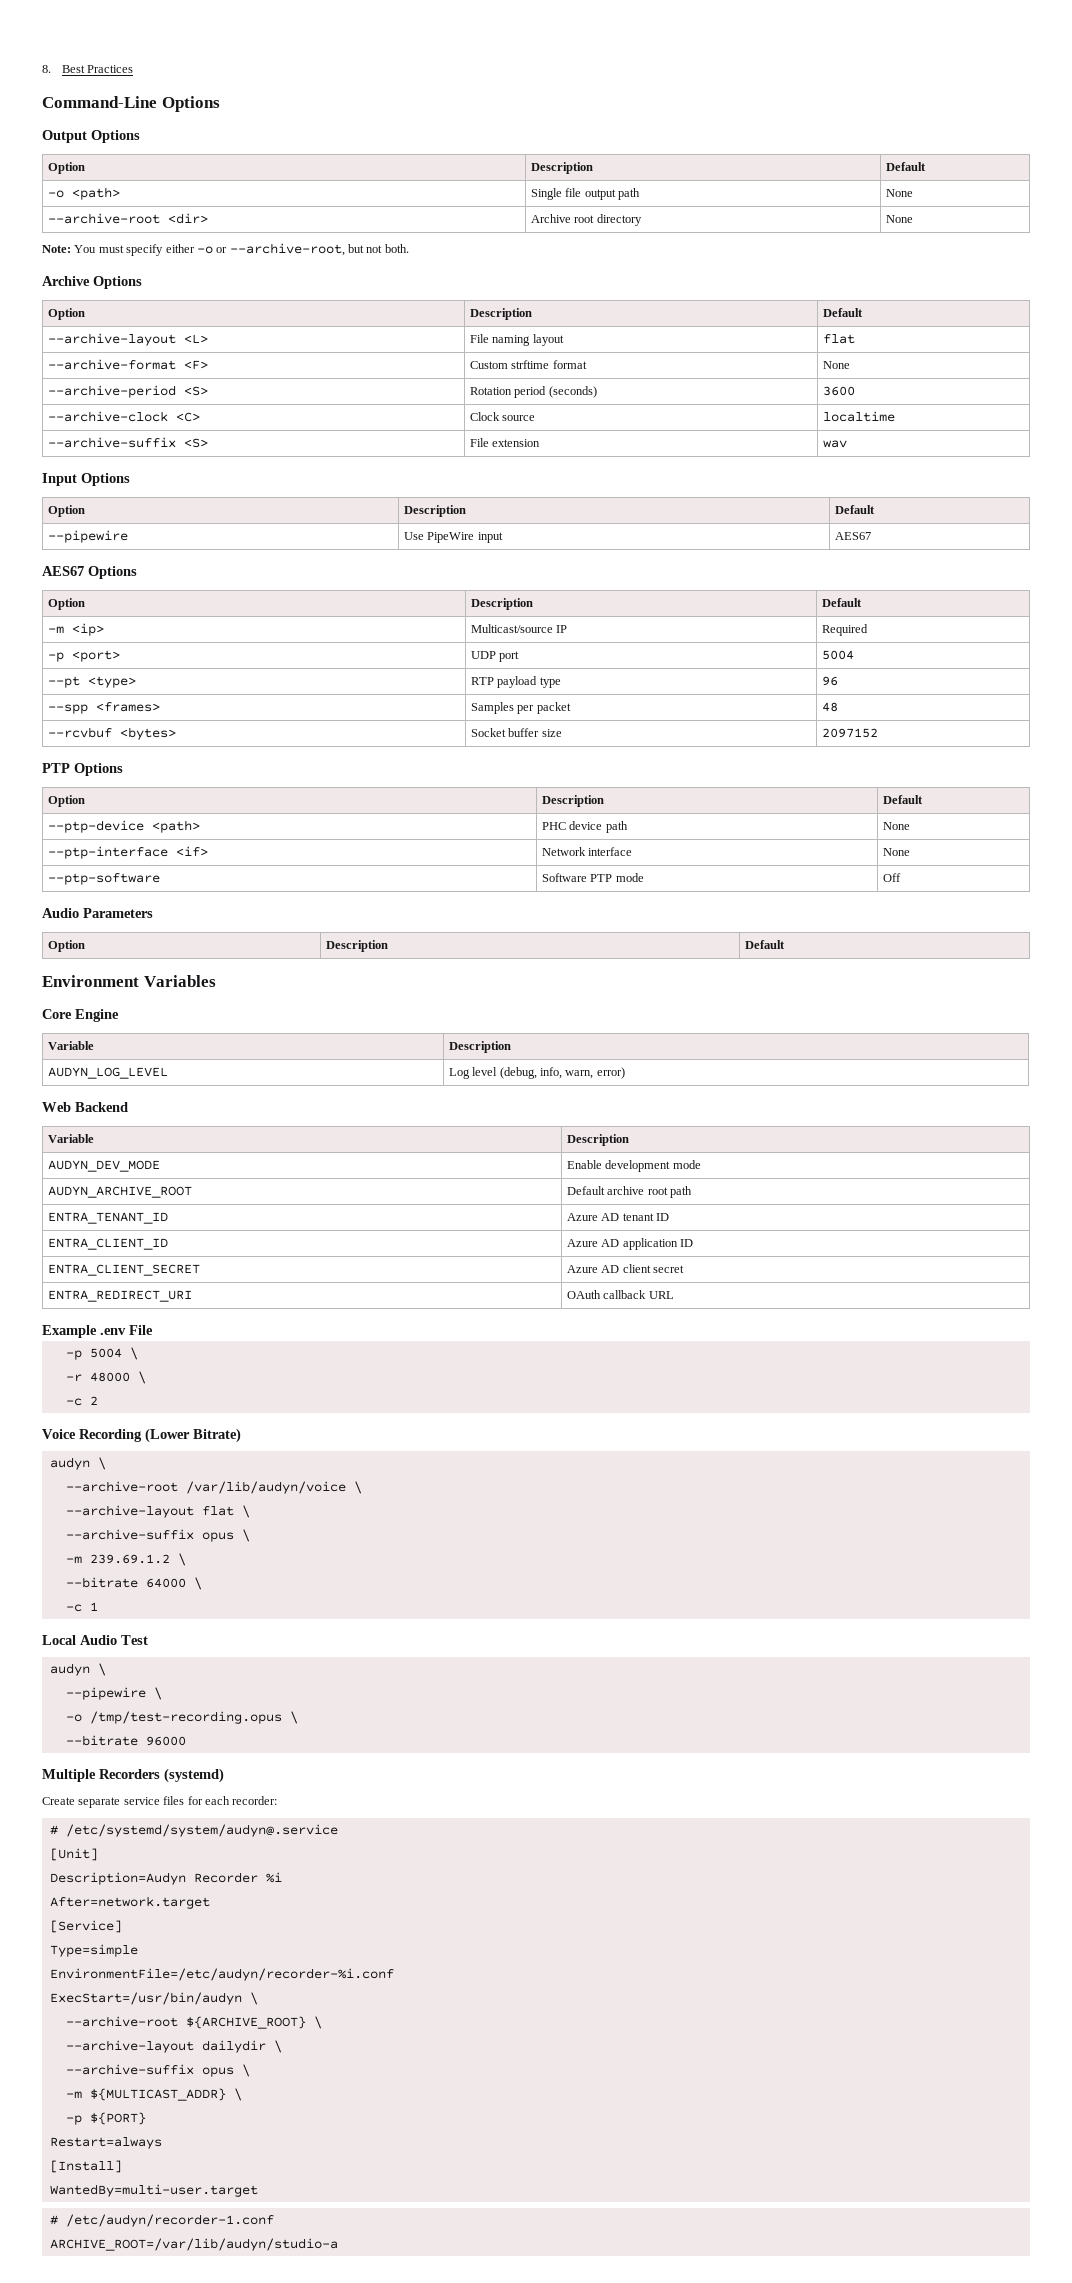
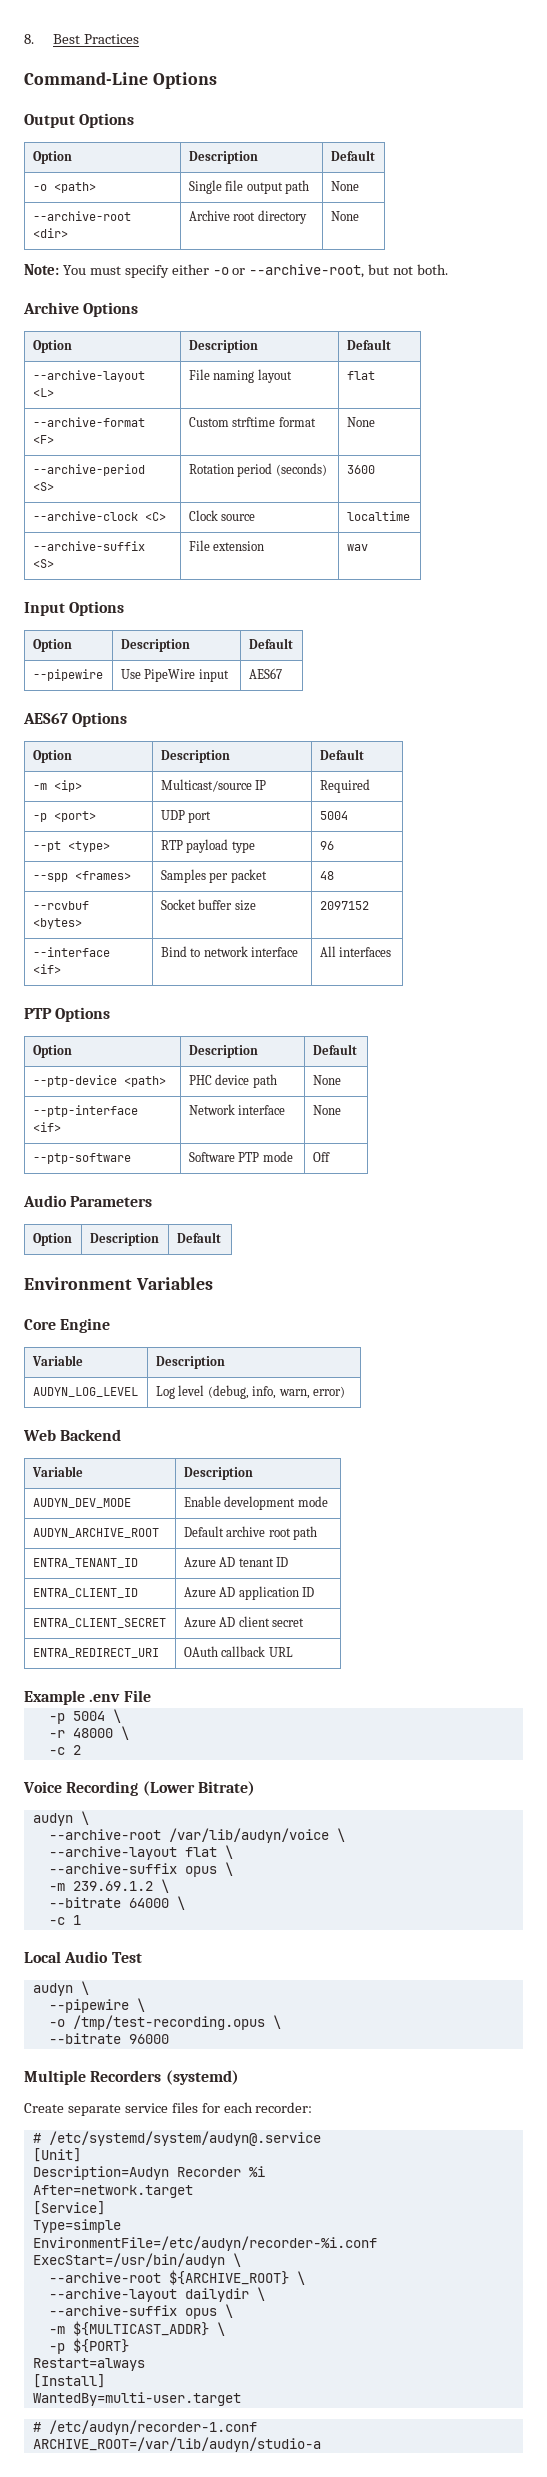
(878, 733) none -> [32,947,110,957] [32,964,61,974] [160,946,299,957] [319,946,392,957] // --interface <if> | Bind to network interface | All interfaces

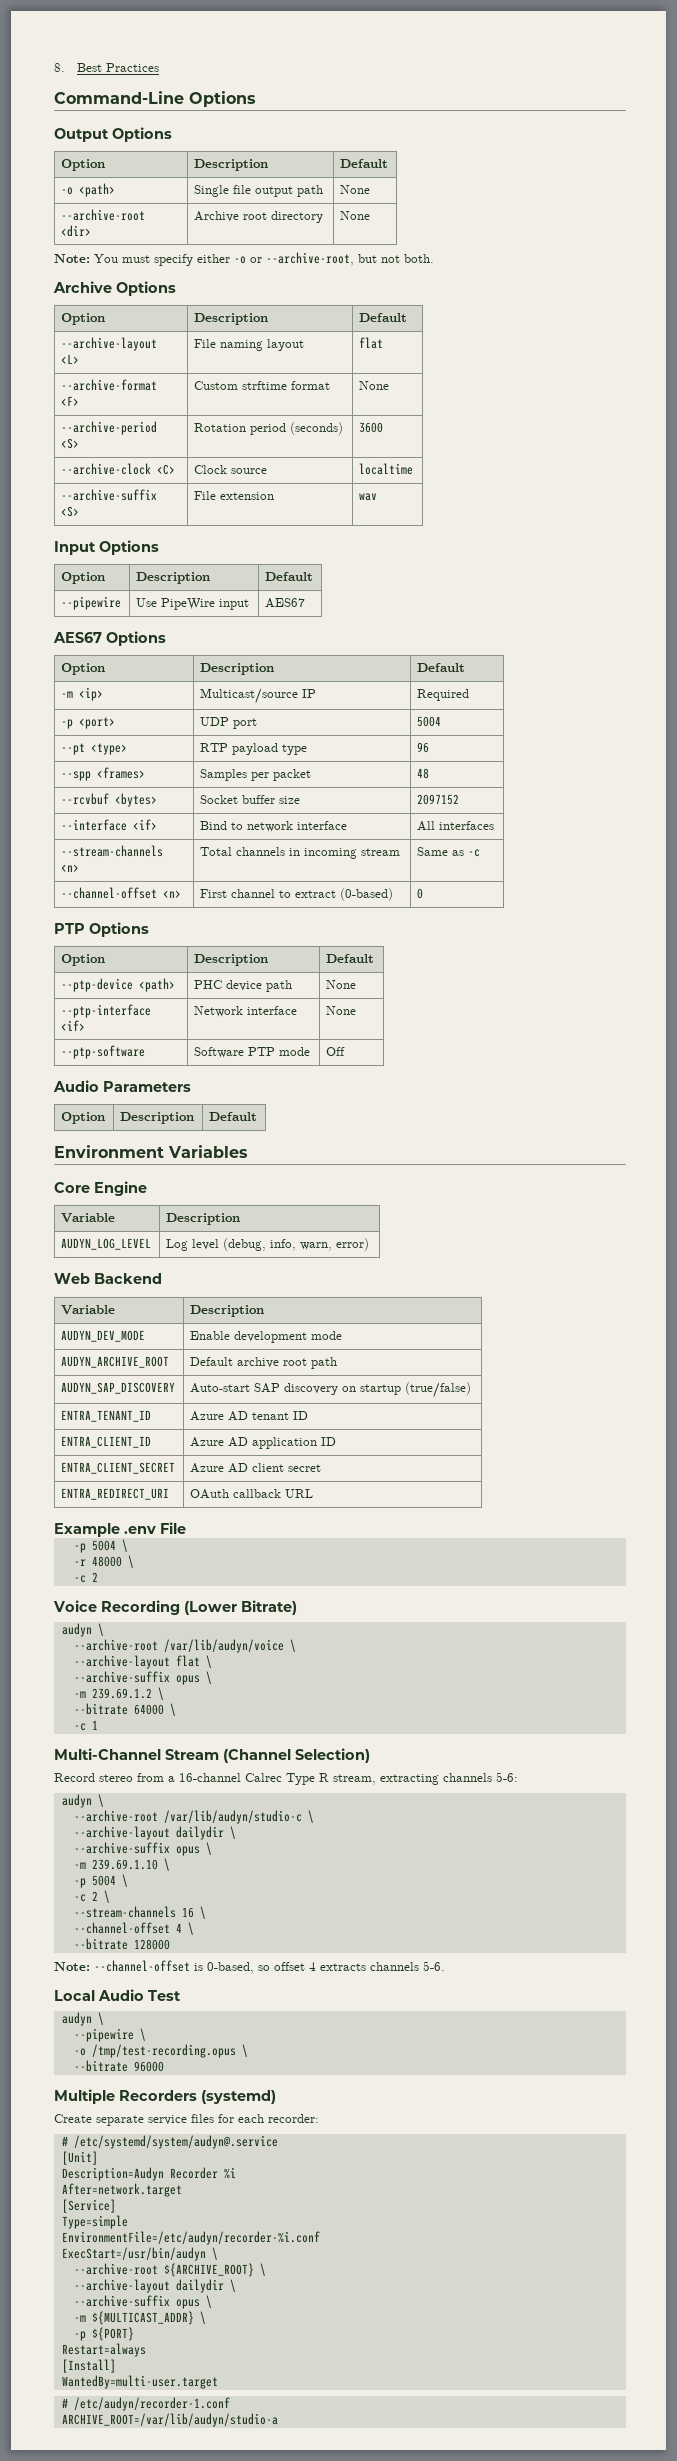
(392, 952) none -> [61,845,164,857] [61,864,80,872] [200,847,401,859] [417,847,481,857] [61,887,182,899] [200,888,394,901] [417,888,424,899] // --stream-channels <n> | Total channels in incoming stream | Same as -c // --channel-offset <n> | First channel to extract (0-based) | 0
(318, 1533) none -> [61,1382,176,1394] [190,1382,472,1398] // AUDYN_SAP_DISCOVERY | Auto-start SAP discovery on startup (true/false)
(81, 1920) none -> [54,1748,370,1763] [54,1772,518,1785] [61,1794,104,1808] [73,1810,314,1824] [73,1826,236,1840] [73,1842,212,1856] [73,1858,170,1871] [73,1874,128,1888] [73,1890,110,1903] [73,1906,206,1919] [73,1922,194,1935] [73,1938,170,1950] [54,1960,445,1974] // Multi-Channel Stream (Channel Selection) // Record stereo from a 16-channel Calrec Type R stream, extracting channels 5-6: // audyn \ // --archive-root /var/lib/audyn/studio-c \ // --archive-layout dailydir \ // --archive-suffix opus \ // -m 239.69.1.10 \ // -p 5004 \ // -c 2 \ // --stream-channels 16 \ // --channel-offset 4 \ // --bitrate 128000 // Note: --channel-offset is 0-based, so offset 4 extracts channels 5-6.

